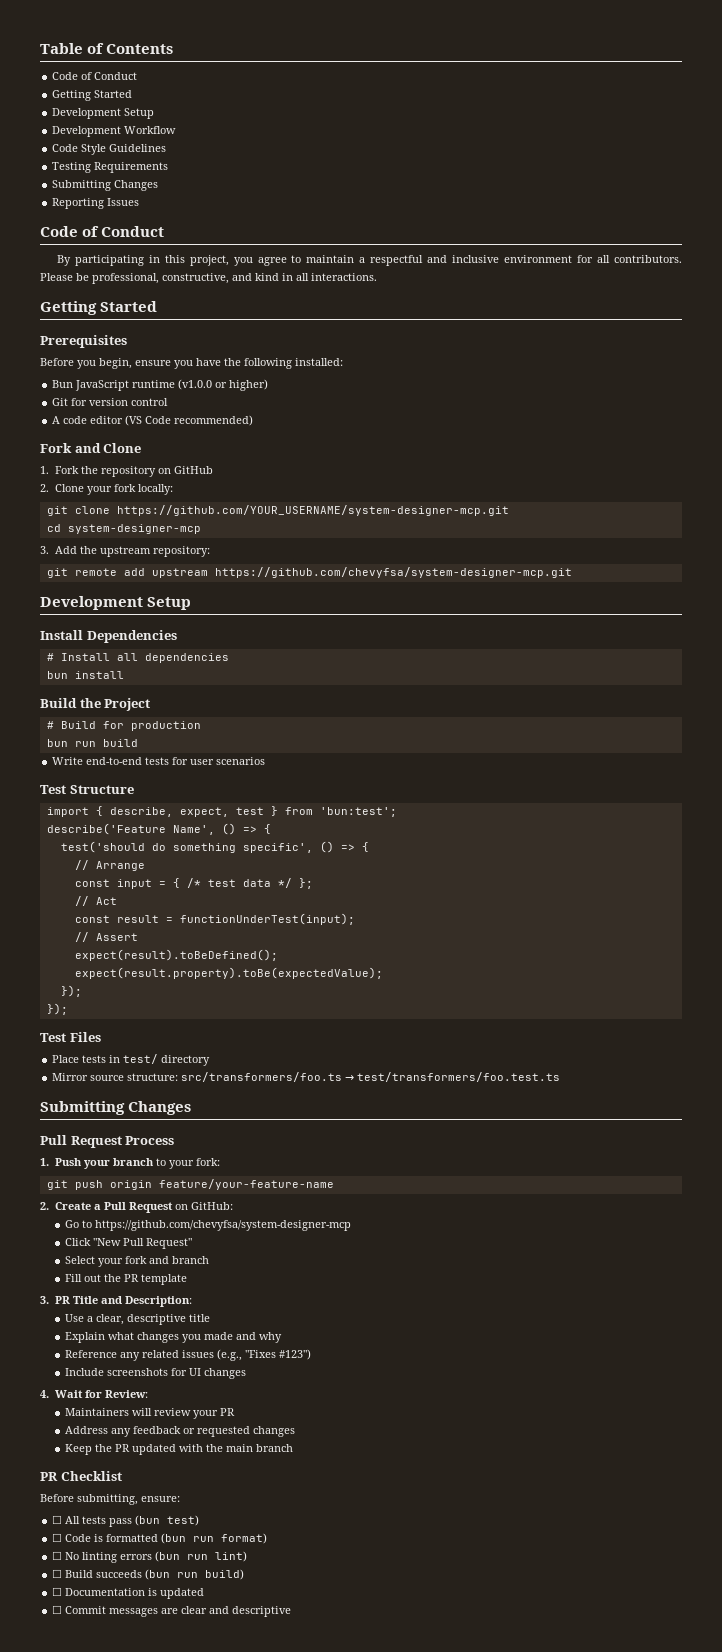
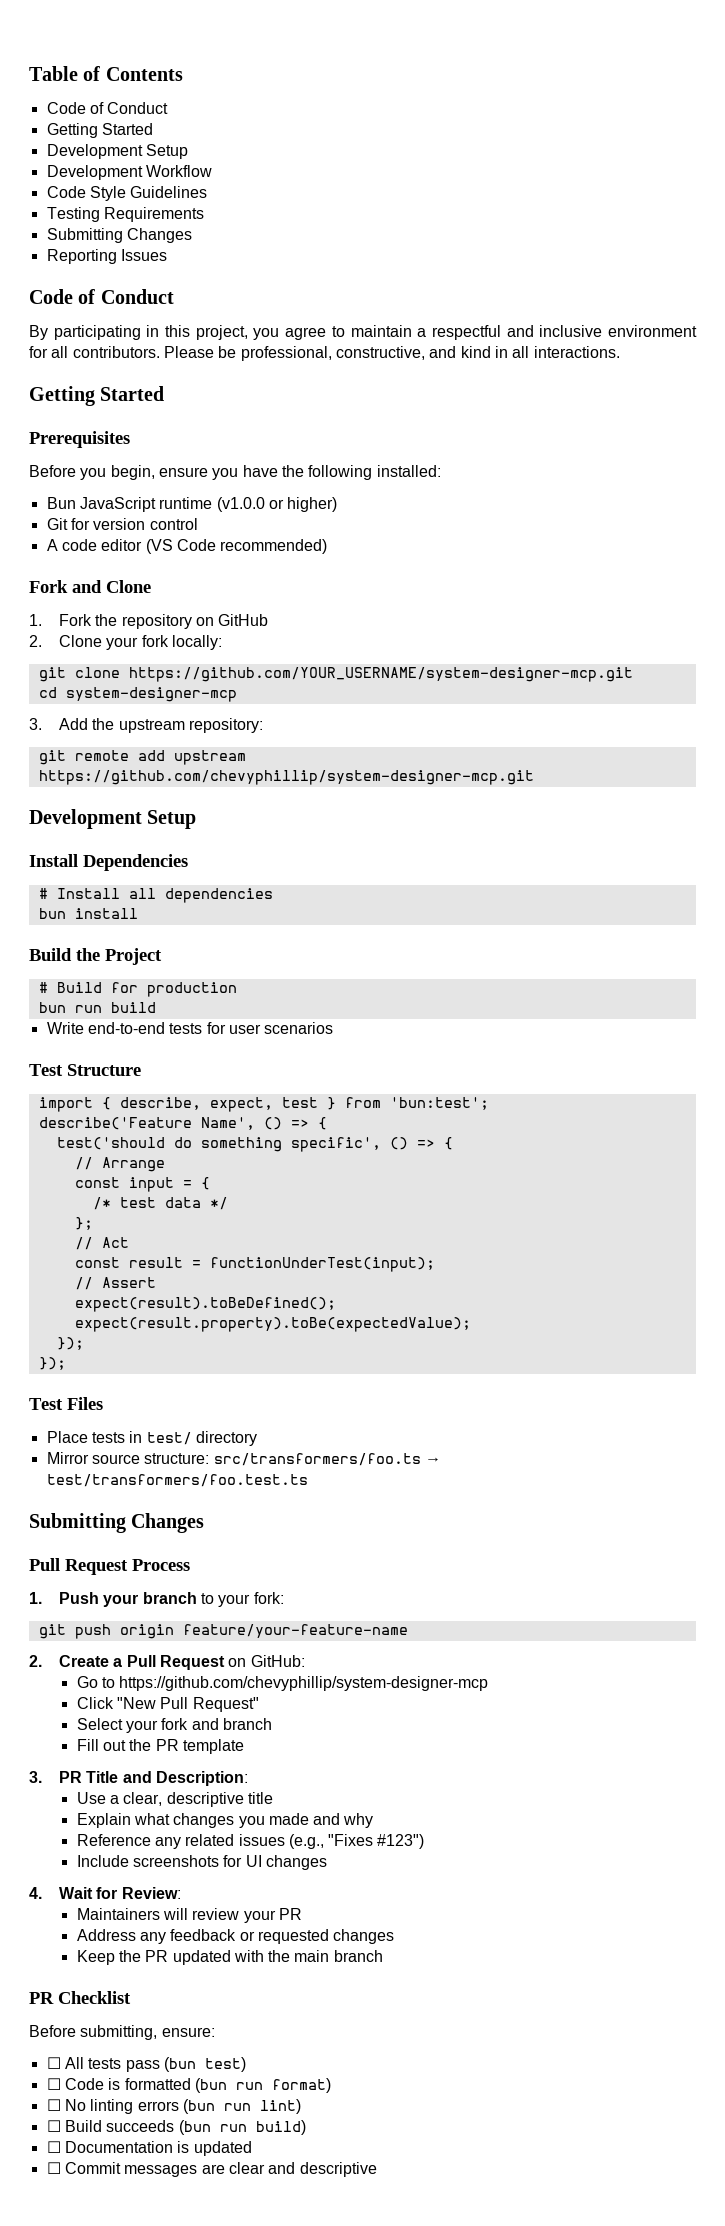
[214,567,572,578] https://github.com/chevyfsa/system-designer-mcp.git -> [38,770,534,785] https://github.com/chevyphillip/system-designer-mcp.git
(180, 883) none -> (210, 1183) //
(292, 883) none -> (228, 1203) //
[94,1220,351,1231] https://github.com/chevyfsa/system-designer-mcp -> [119,1676,489,1691] https://github.com/chevyphillip/system-designer-mcp

